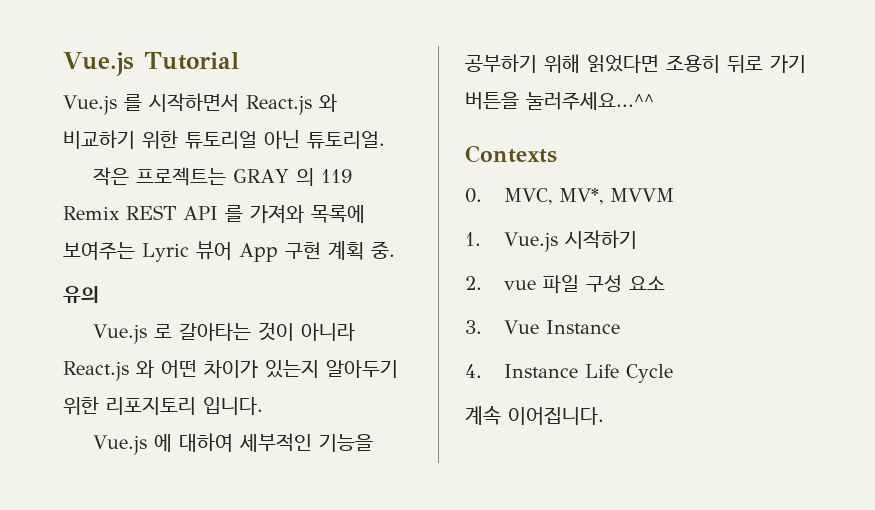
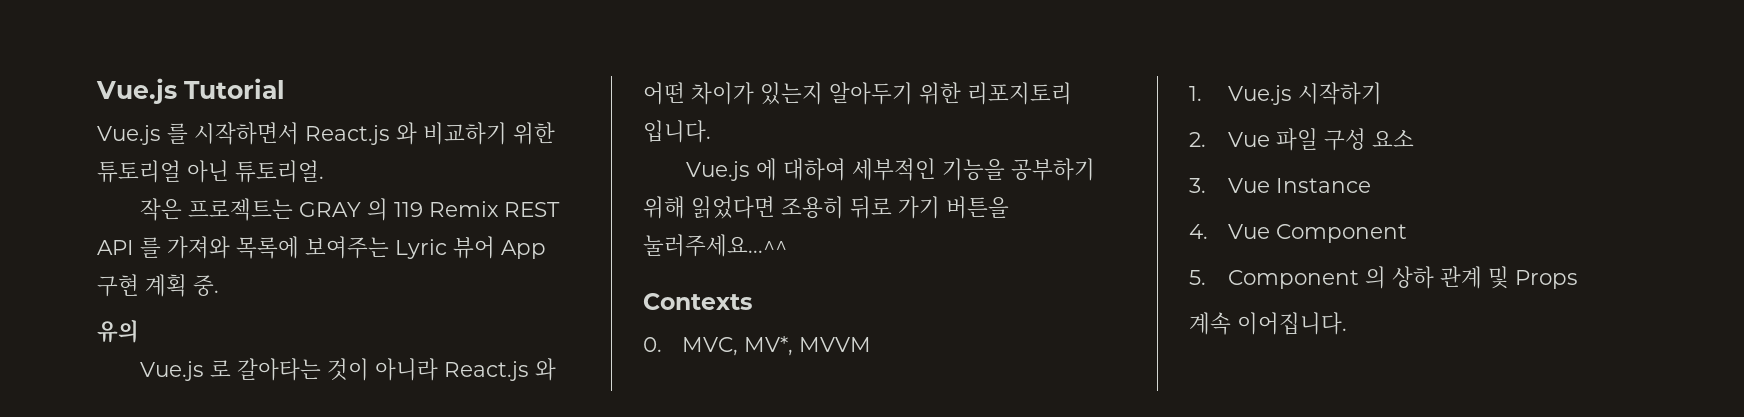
[503,280,536,290] vue -> [1228,132,1271,147] Vue
[503,364,673,383] Instance Life Cycle -> [1228,224,1408,243] [1189,266,1579,289] Vue Component // 5. Component 의 상하 관계 및 Props

